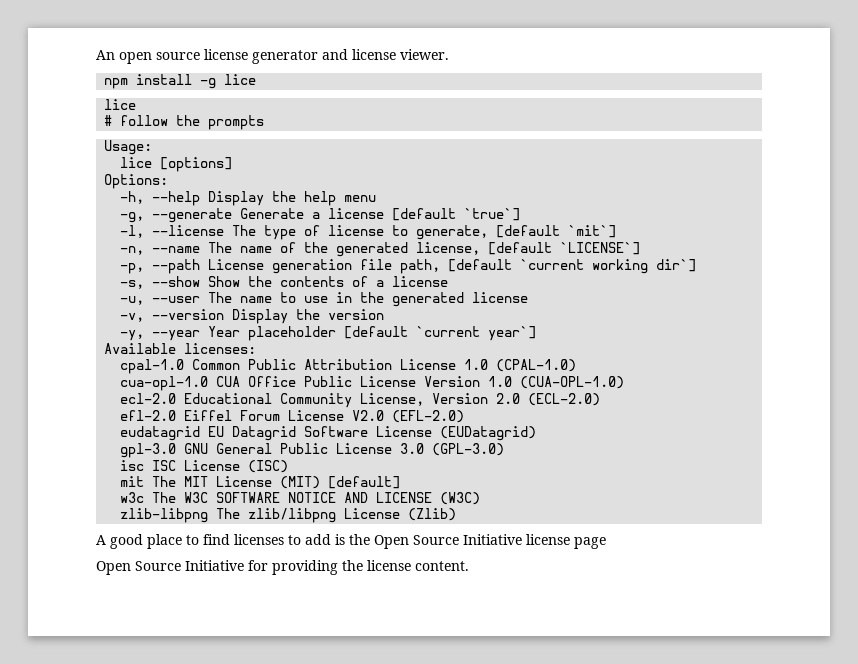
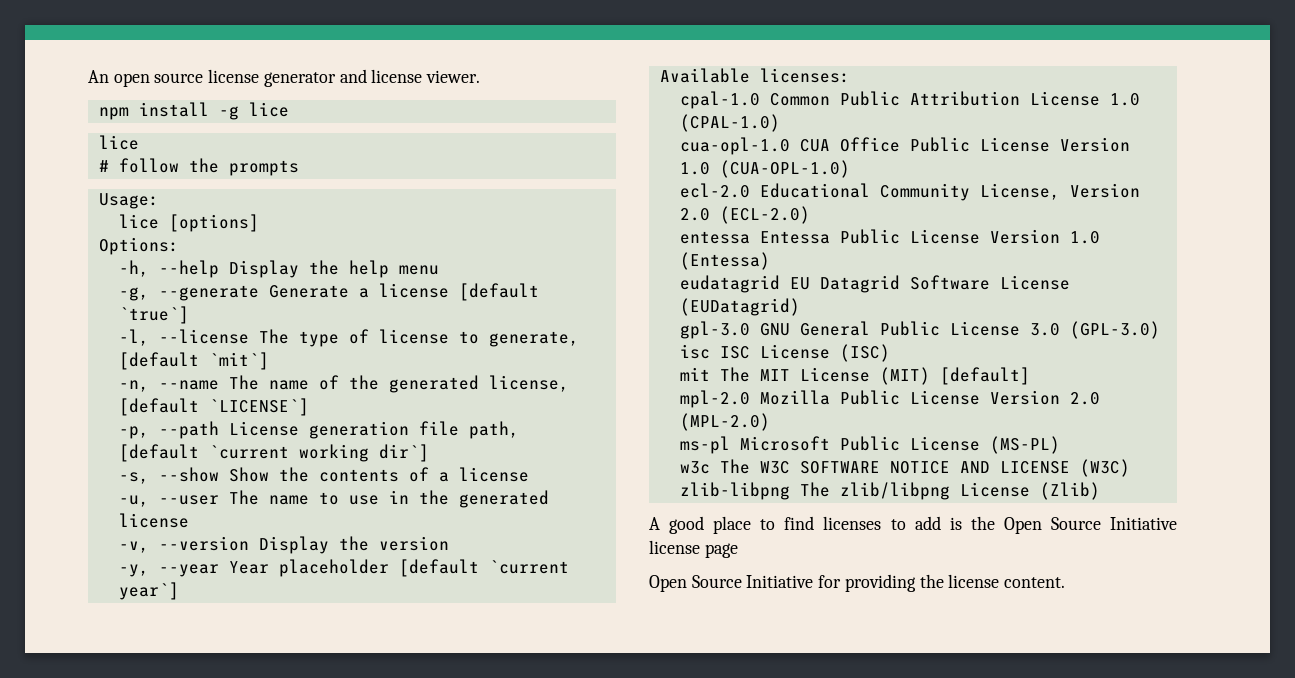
[120,410,465,423] efl-2.0 Eiffel Forum License V2.0 (EFL-2.0) -> [679,229,1100,244] [679,252,770,270] entessa Entessa Public License Version 1.0 (Entessa)
(401, 482) none -> [679,390,1100,408] [679,413,770,431] [679,436,1060,454] // mpl-2.0 Mozilla Public License Version 2.0 (MPL-2.0) // ms-pl Microsoft Public License (MS-PL)

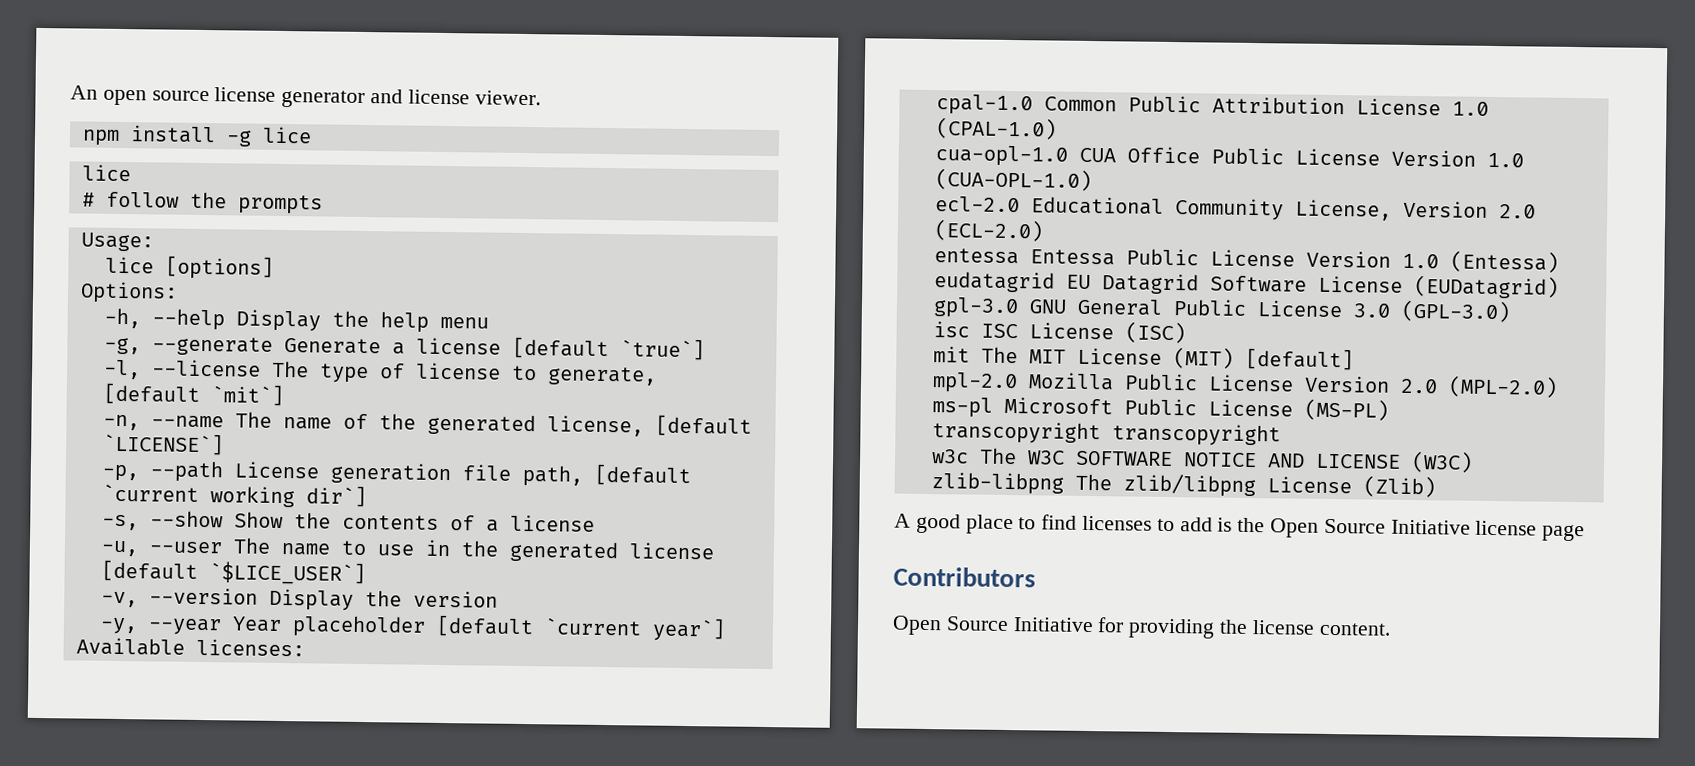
(189, 520) none -> [100,559,366,586] [default `$LICE_USER`]
(1060, 445) none -> [931,421,1281,447] // transcopyright transcopyright
(738, 550) none -> [893,566,1036,588] // Contributors

